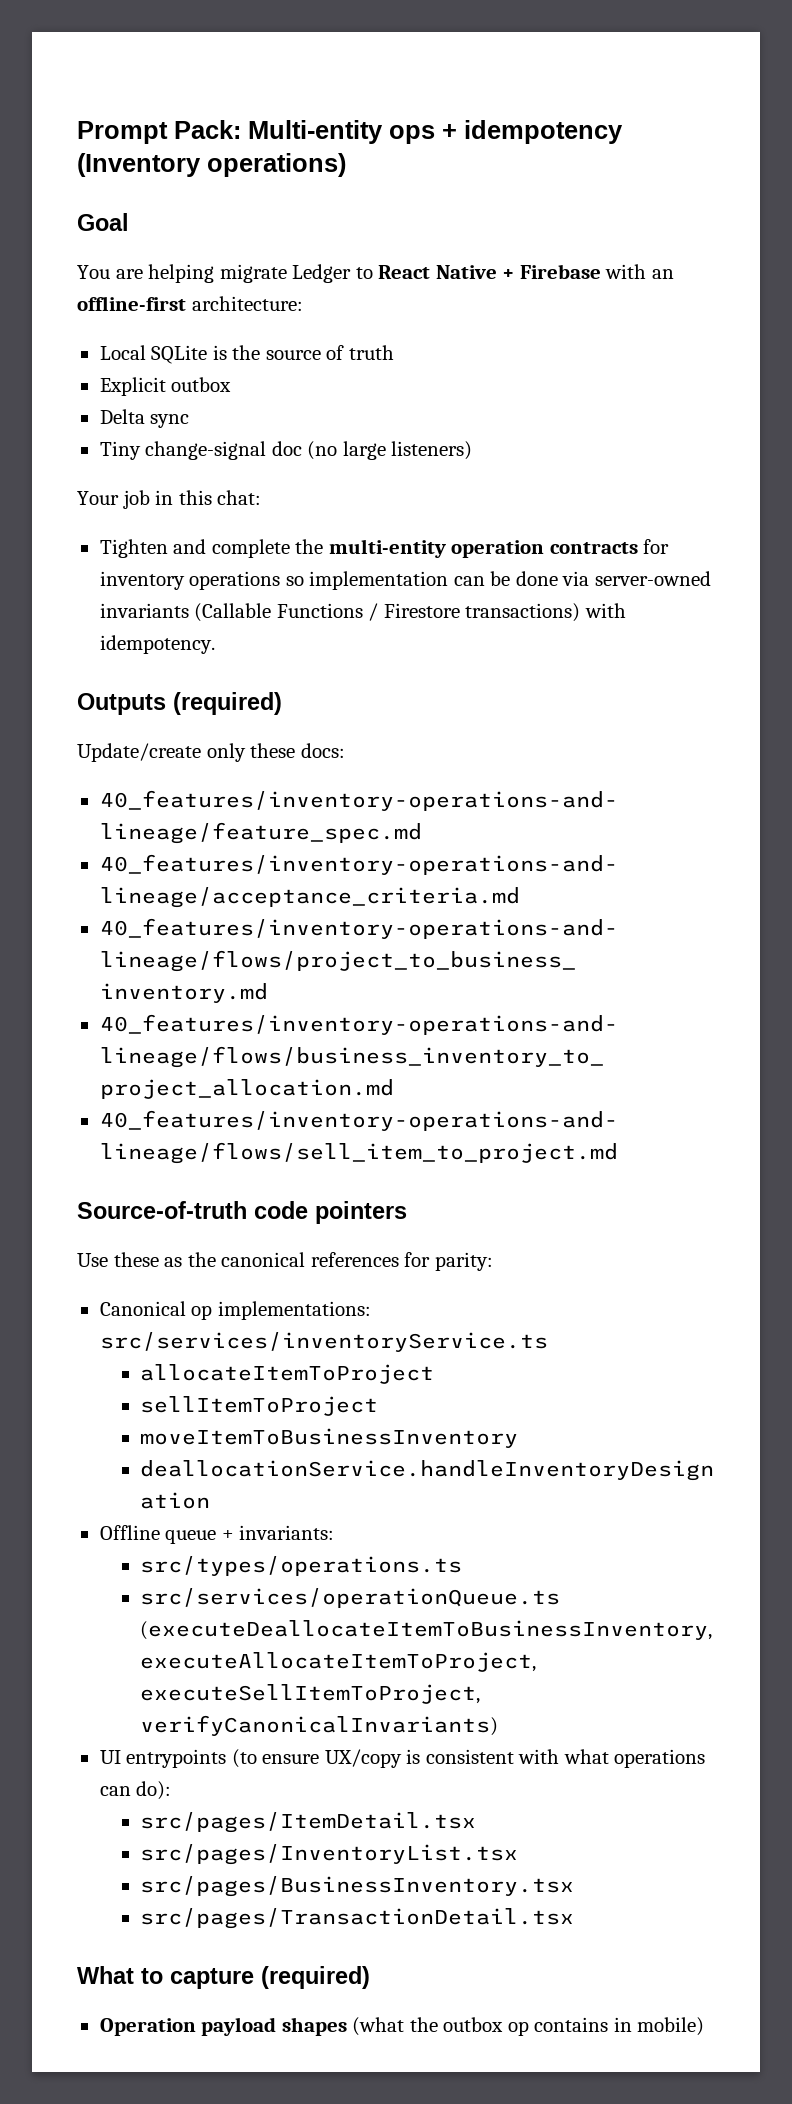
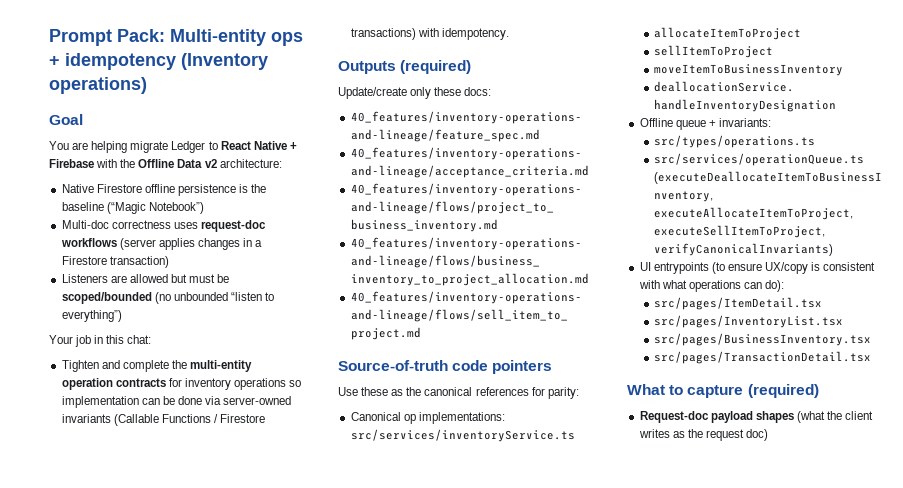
[651,269,674,279] [77,296,303,311] [99,345,394,364] [99,377,232,396] [99,409,190,428] [99,441,473,460] an offline-first architecture: // Local SQLite is the source of truth // Explicit outbox // Delta sync // Tiny change-signal doc (no large listeners) -> [120,159,282,168] [61,184,267,196] [61,202,204,214] [61,220,266,232] [60,238,263,250] [61,256,169,268] [61,274,230,283] [61,292,275,304] [61,310,122,322] the Offline Data v2 architecture: // Native Firestore offline persistence is the baseline (“Magic Notebook”) // Multi-doc correctness uses request-doc workflows (server applies changes in a Firestore transaction) // Listeners are allowed but must be scoped/bounded (no unbounded “listen to everything”)
[99,2018,196,2036] Operation -> [639,411,709,423] Request-doc
[443,2017,705,2036] outbox op contains in mobile) -> [845,411,874,420] [638,429,769,441] client writes as the request doc)

